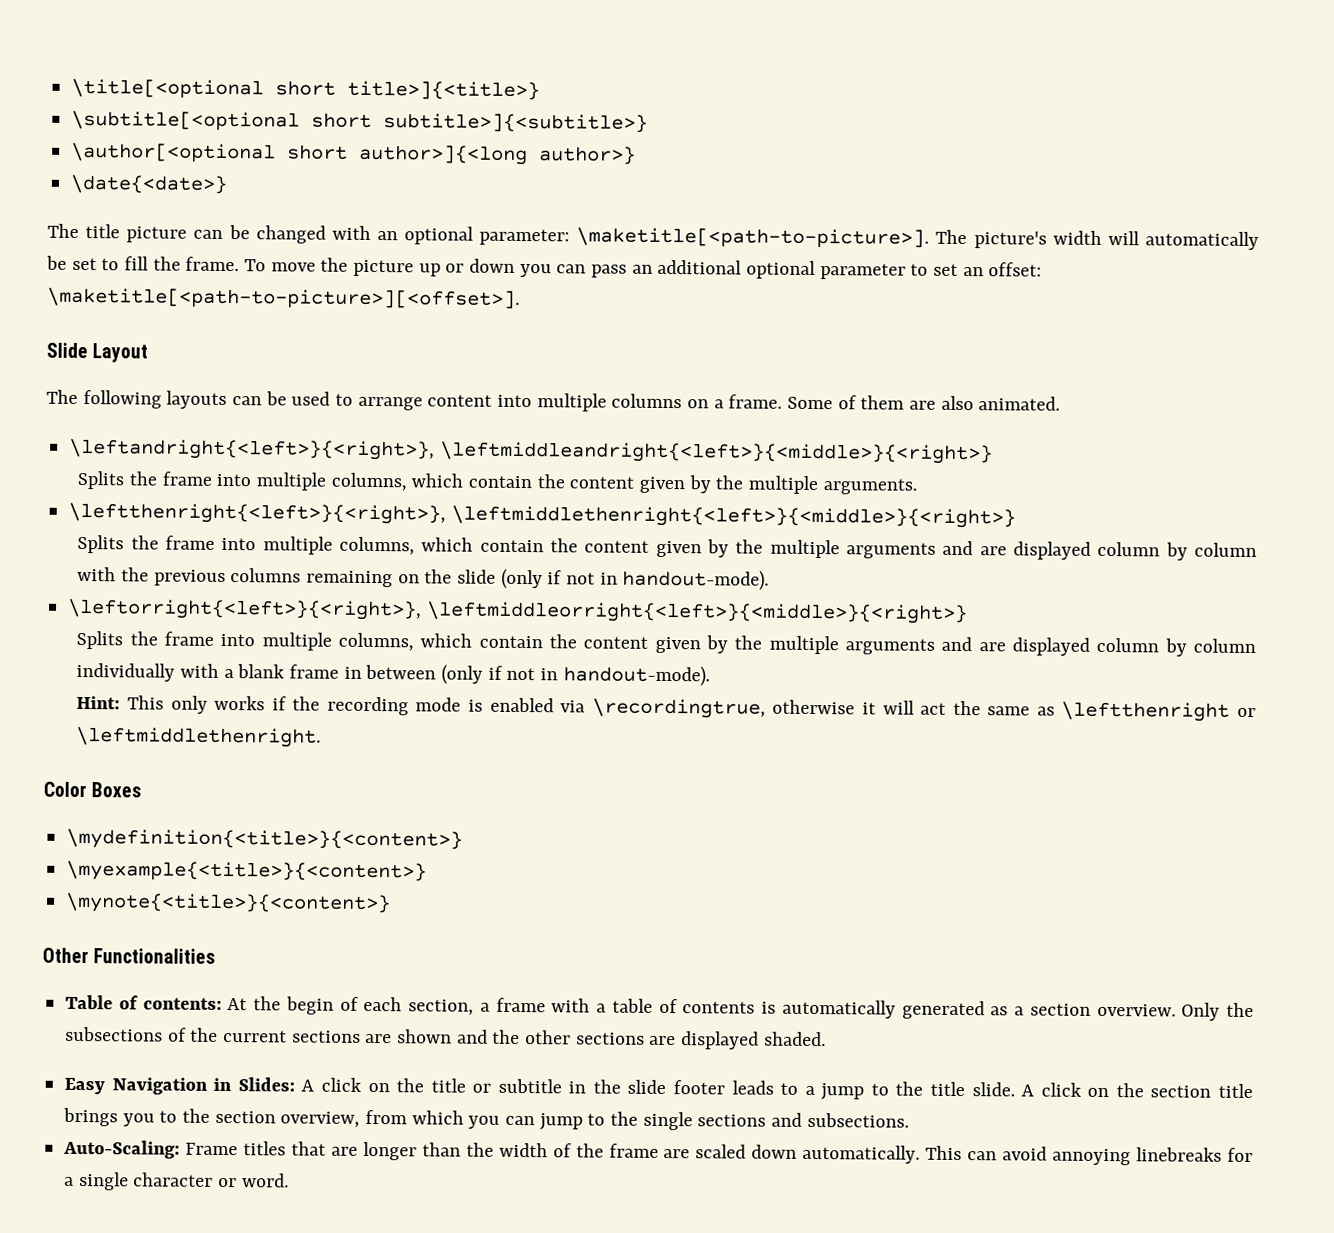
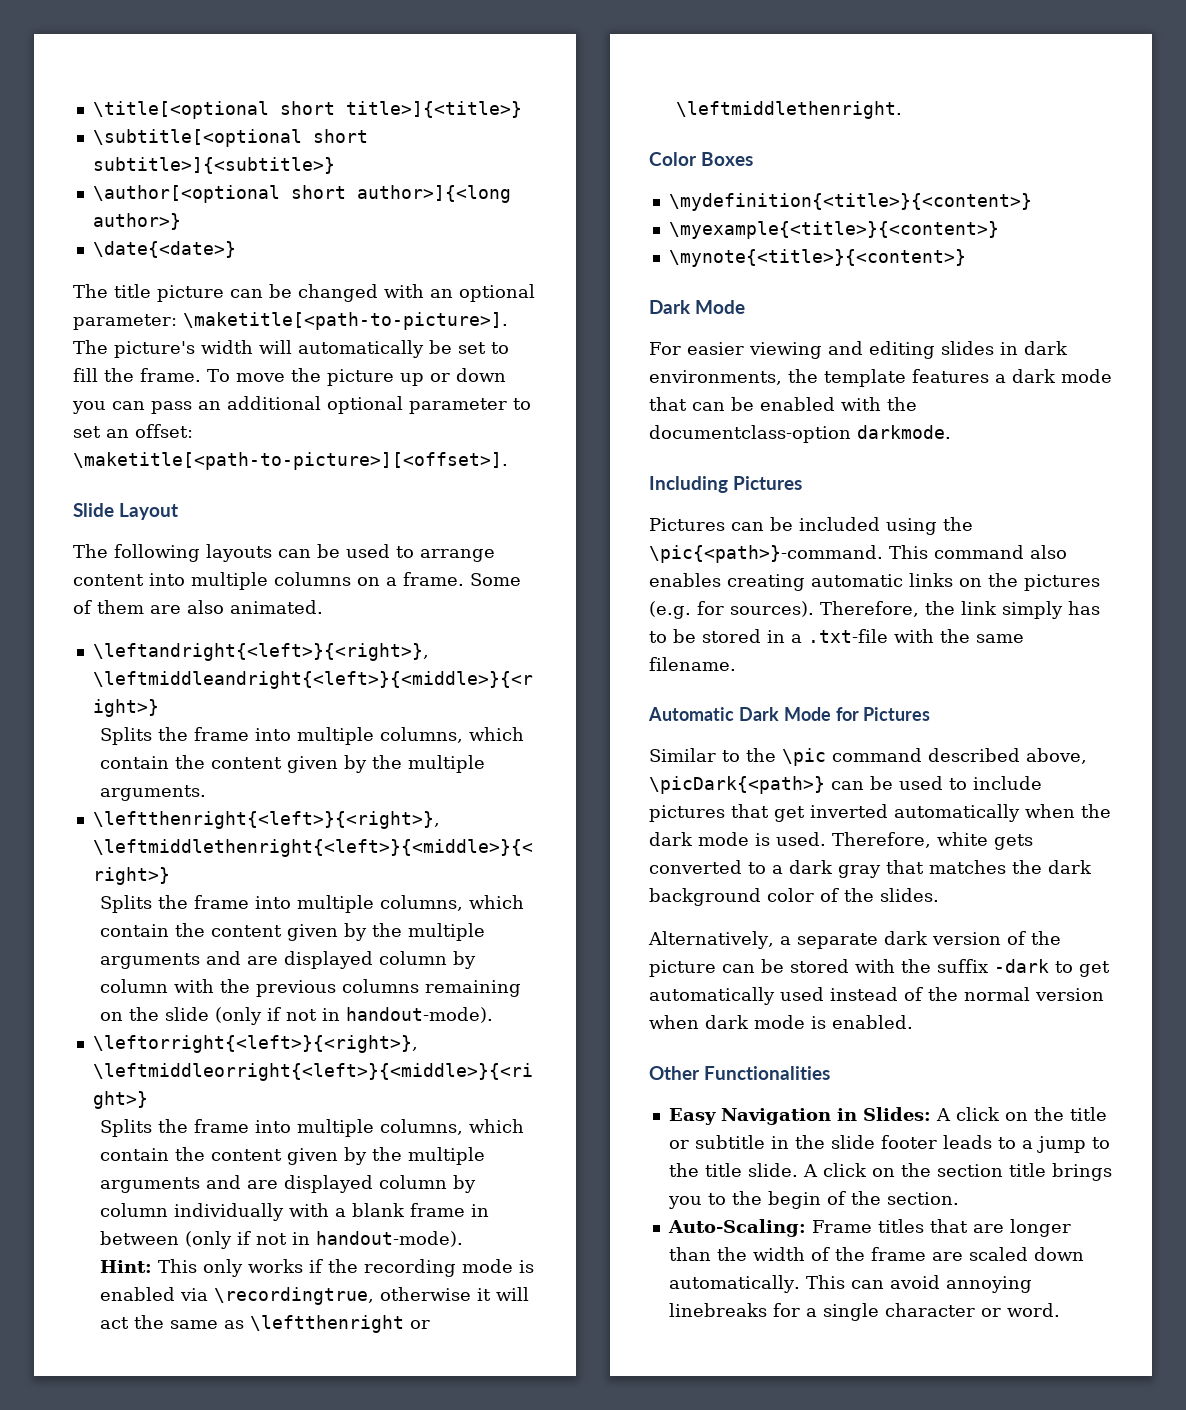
[42,947,216,964] [65,994,1255,1021] [65,1026,826,1050] Other Functionalities // Table of contents: At the begin of each section, a frame with a table of contents is automatically generated as a section overview. Only the subsections of the current sections are shown and the other sections are displayed shaded. -> [649,300,746,314] [649,341,1068,359] [649,369,1112,387] [649,397,917,411] [649,425,951,443] [649,476,803,493] [649,517,973,535] [649,545,1067,563] [649,573,1100,591] [649,601,1100,619] [649,629,1024,643] [649,657,736,671] [648,707,931,721] [649,748,1087,766] [649,776,1042,794] [649,804,1111,822] [649,832,1033,850] [649,860,1092,878] [649,888,939,906] [648,931,1061,949] [649,959,1110,977] [649,987,1104,1005] [649,1015,913,1029] [649,1066,831,1080] Dark Mode // For easier viewing and editing slides in dark environments, the template features a dark mode that can be enabled with the documentclass-option darkmode. // Including Pictures // Pictures can be included using the \pic{<path>}-command. This command also enables creating automatic links on the pictures (e.g. for sources). Therefore, the link simply has to be stored in a .txt-file with the same filename. // Automatic Dark Mode for Pictures // Similar to the \pic command described above, \picDark{<path>} can be used to include pictures that get inverted automatically when the dark mode is used. Therefore, white gets converted to a dark gray that matches the dark background color of the slides. // Alternatively, a separate dark version of the picture can be stored with the suffix -dark to get automatically used instead of the normal version when dark mode is enabled. // Other Functionalities
[214,1109,909,1131] section overview, from which you can jump to the single sections and subsections. -> [767,1191,959,1209] begin of the section.

